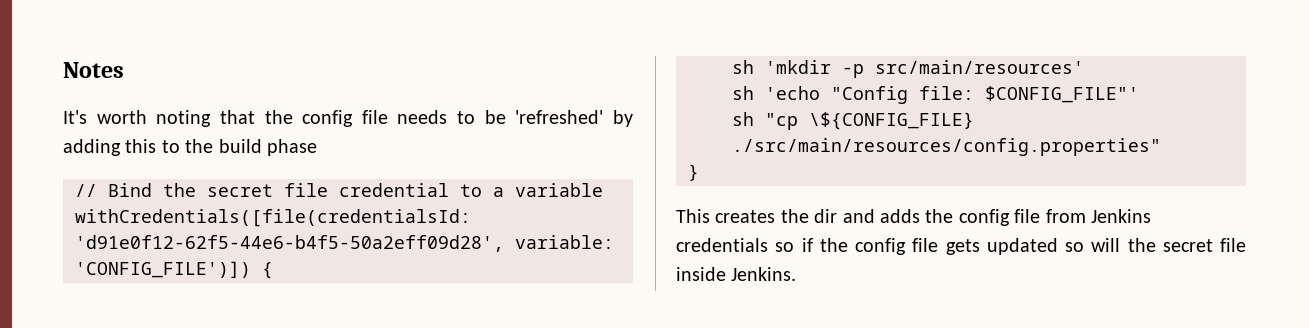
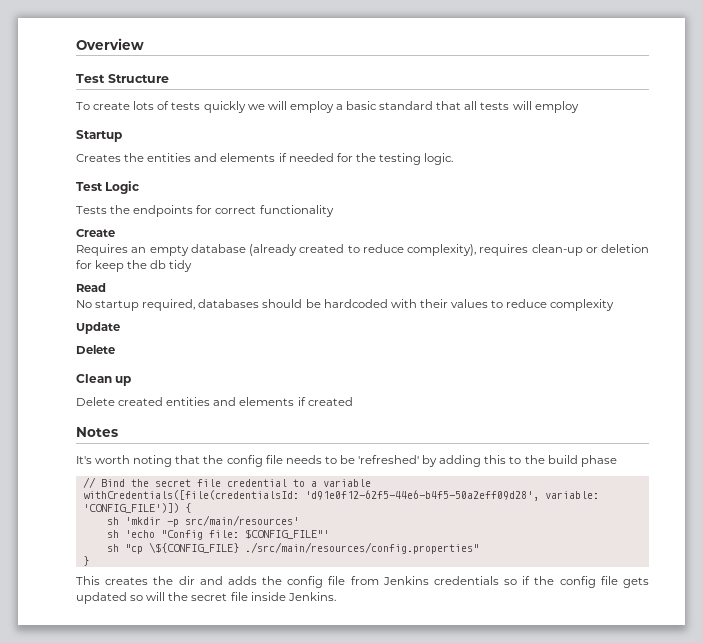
(63, 70) none -> [76,38,144,50] [76,74,169,83] [76,101,579,113] [76,130,122,142] [76,153,454,165] [76,181,140,194] [76,205,334,217] [76,229,115,237] [76,244,649,256] [76,260,193,272] [76,283,106,292] [76,299,615,311] [76,322,120,334] [76,345,115,354] [76,374,132,386] [76,397,353,406] Overview // Test Structure // To create lots of tests quickly we will employ a basic standard that all tests will employ // Startup // Creates the entities and elements if needed for the testing logic. // Test Logic // Tests the endpoints for correct functionality // Create // Requires an empty database (already created to reduce complexity), requires clean-up or deletion for keep the db tidy // Read // No startup required, databases should be hardcoded with their values to reduce complexity // Update // Delete // Clean up // Delete created entities and elements if created //

